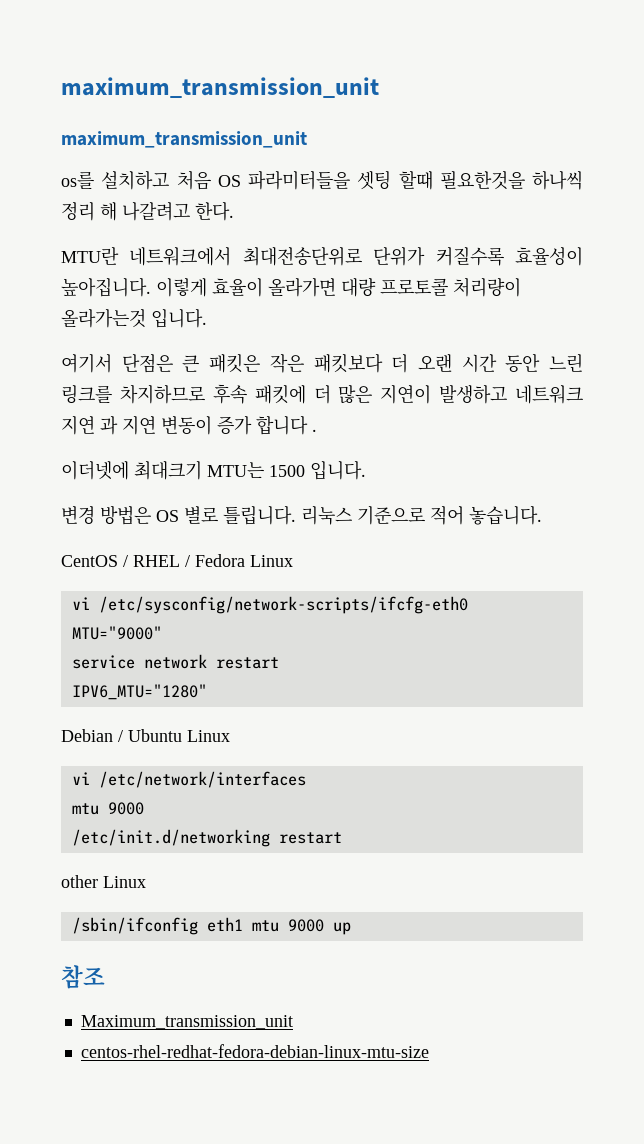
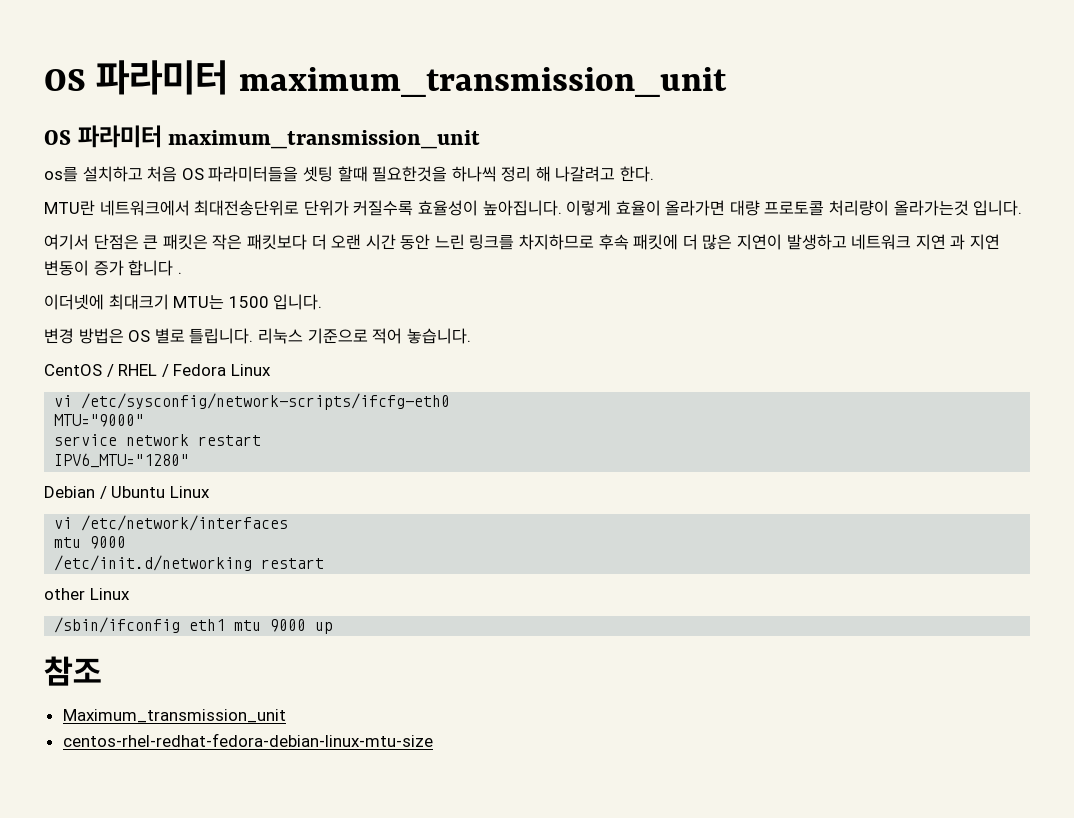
[61,77,379,98] maximum_transmission_unit // -> [44,60,727,97] [44,125,162,148] OS 파라미터 maximum_transmission_unit // OS 파라미터

